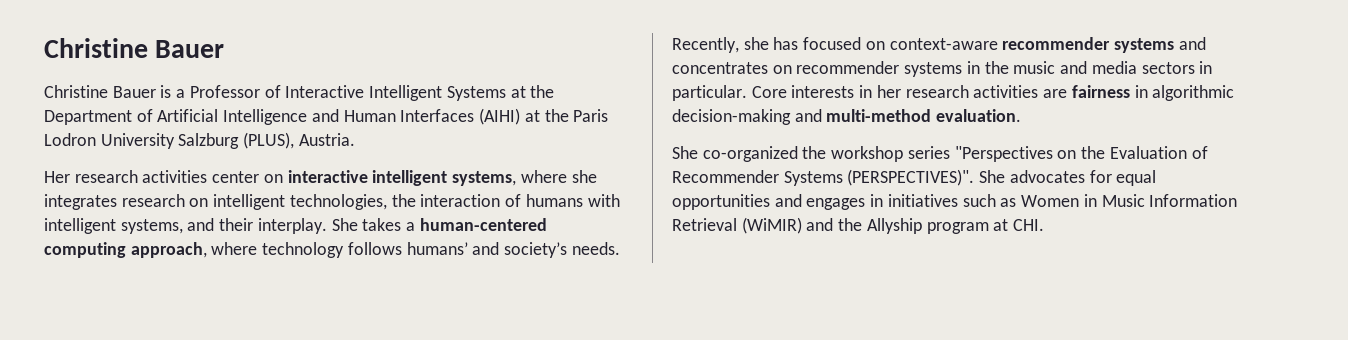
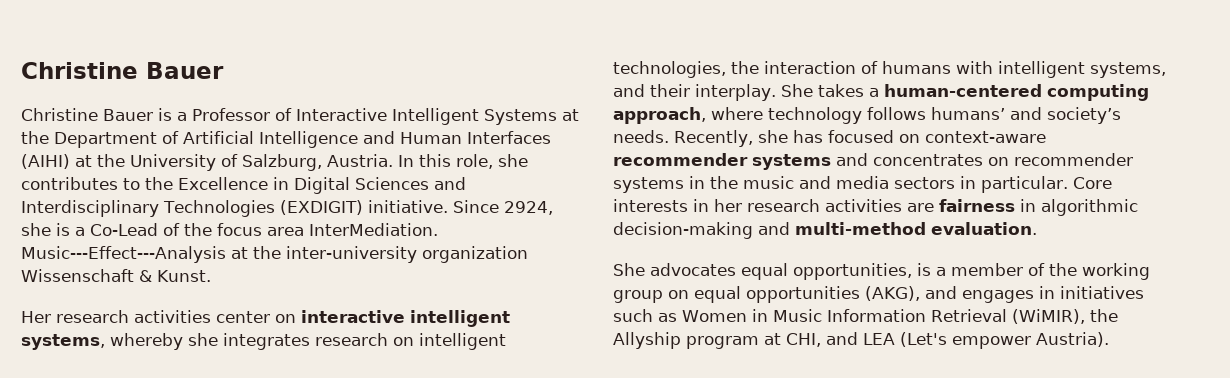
[573,109,609,122] [44,132,355,149] Paris Lodron University Salzburg (PLUS), Austria. -> [130,154,528,171] [21,177,466,194] [21,200,553,217] [21,223,438,236] [21,246,528,263] [21,269,211,282] University of Salzburg, Austria. In this role, she contributes to the Excellence in Digital Sciences and Interdisciplinary Technologies (EXDIGIT) initiative. Since 2924, she is a Co-Lead of the focus area InterMediation. Music---Effect---Analysis at the inter-university organization Wissenschaft & Kunst.
[520,170,567,183] where -> [110,333,183,350] whereby
[702,146,1208,162] [672,169,1112,186] co-organized the workshop series "Perspectives on the Evaluation of Recommender Systems (PERSPECTIVES)". She advocates for -> [650,263,1150,280] [613,290,689,303] advocates equal opportunities, is a member of the working group on
(770, 202) none -> [865,286,920,301] (AKG),
[741,217,834,234] (WiMIR) and -> [1011,309,1085,324] (WiMIR),
[1013,219,1045,231] CHI. -> [786,332,1109,349] CHI, and LEA (Let's empower Austria).

